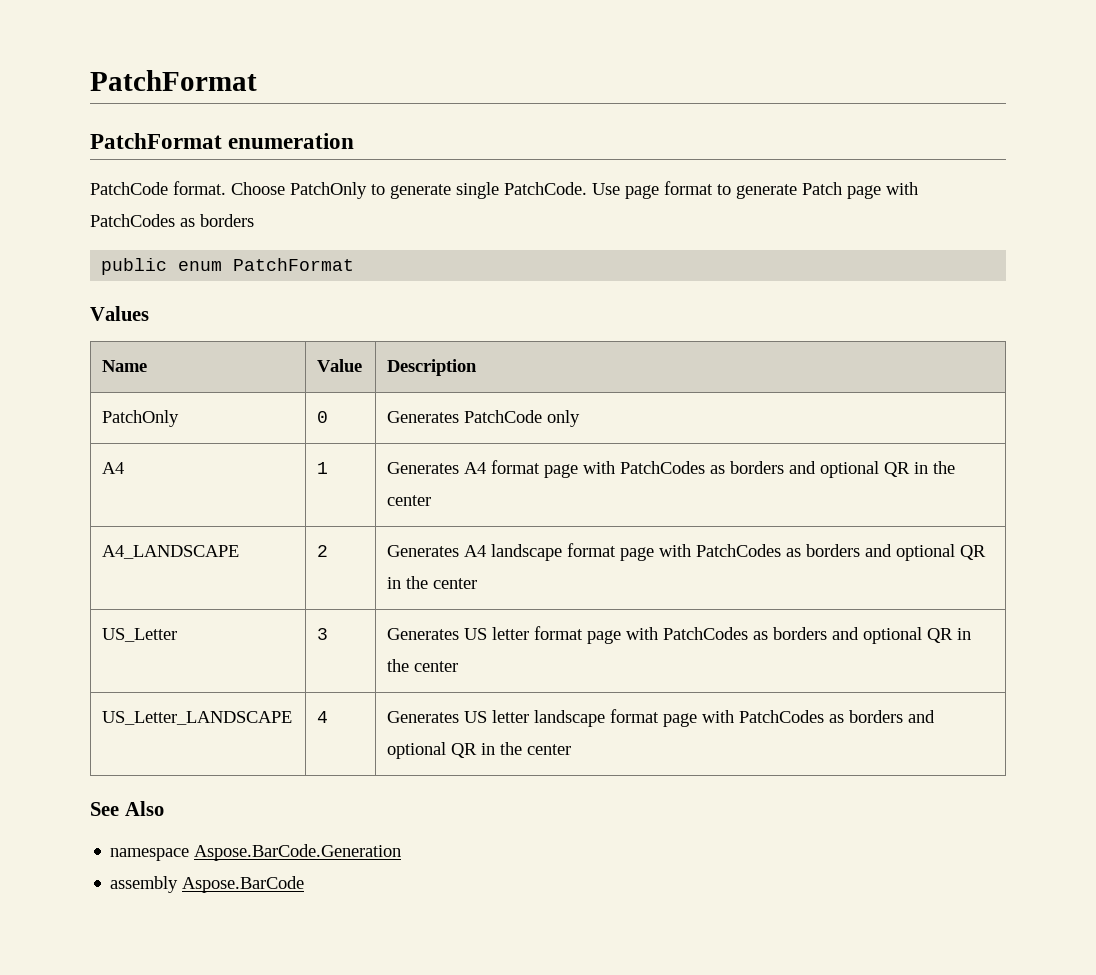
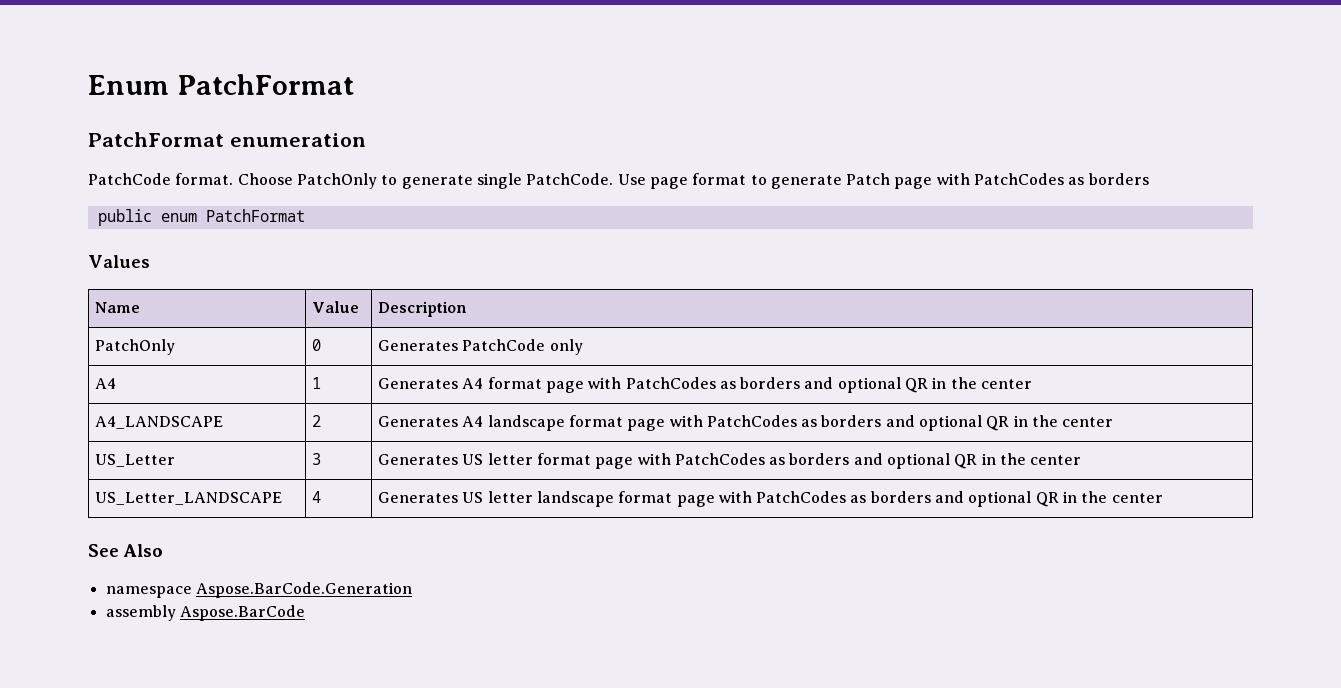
(90, 80) none -> [88,75,169,95] Enum

